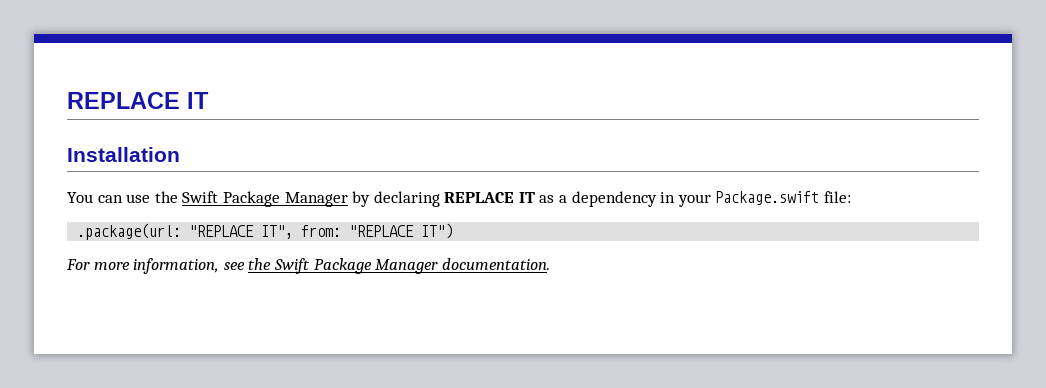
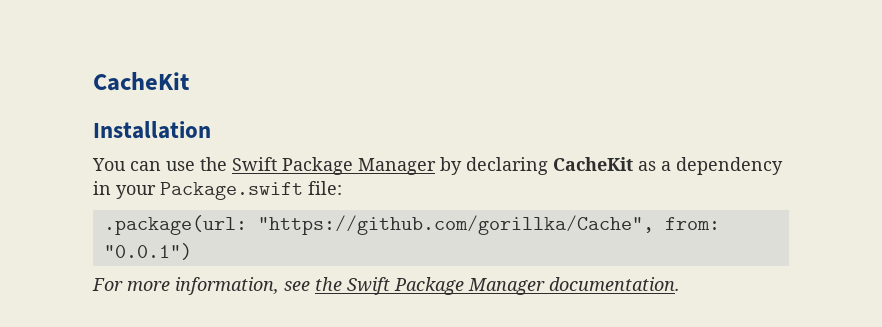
[67,92,209,109] REPLACE IT -> [93,72,189,91] CacheKit
[444,192,535,203] REPLACE IT -> [553,157,633,171] CacheKit
[189,223,454,239] "REPLACE IT", from: "REPLACE IT") -> [257,215,720,235] [103,243,192,260] "https://github.com/gorillka/Cache", from: "0.0.1")

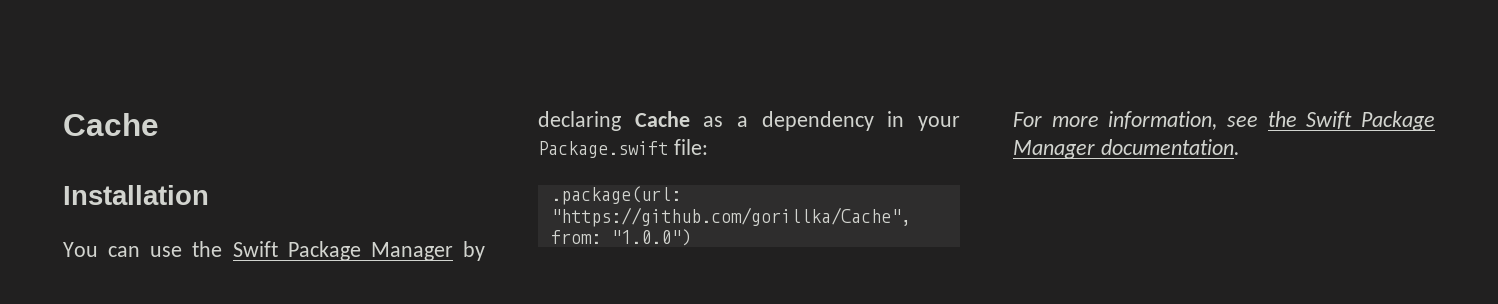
[93,72,189,91] CacheKit -> [63,113,159,136] Cache
[553,157,633,171] CacheKit -> [634,111,690,127] Cache
[103,243,192,260] "0.0.1") -> [610,229,691,246] "1.0.0")

